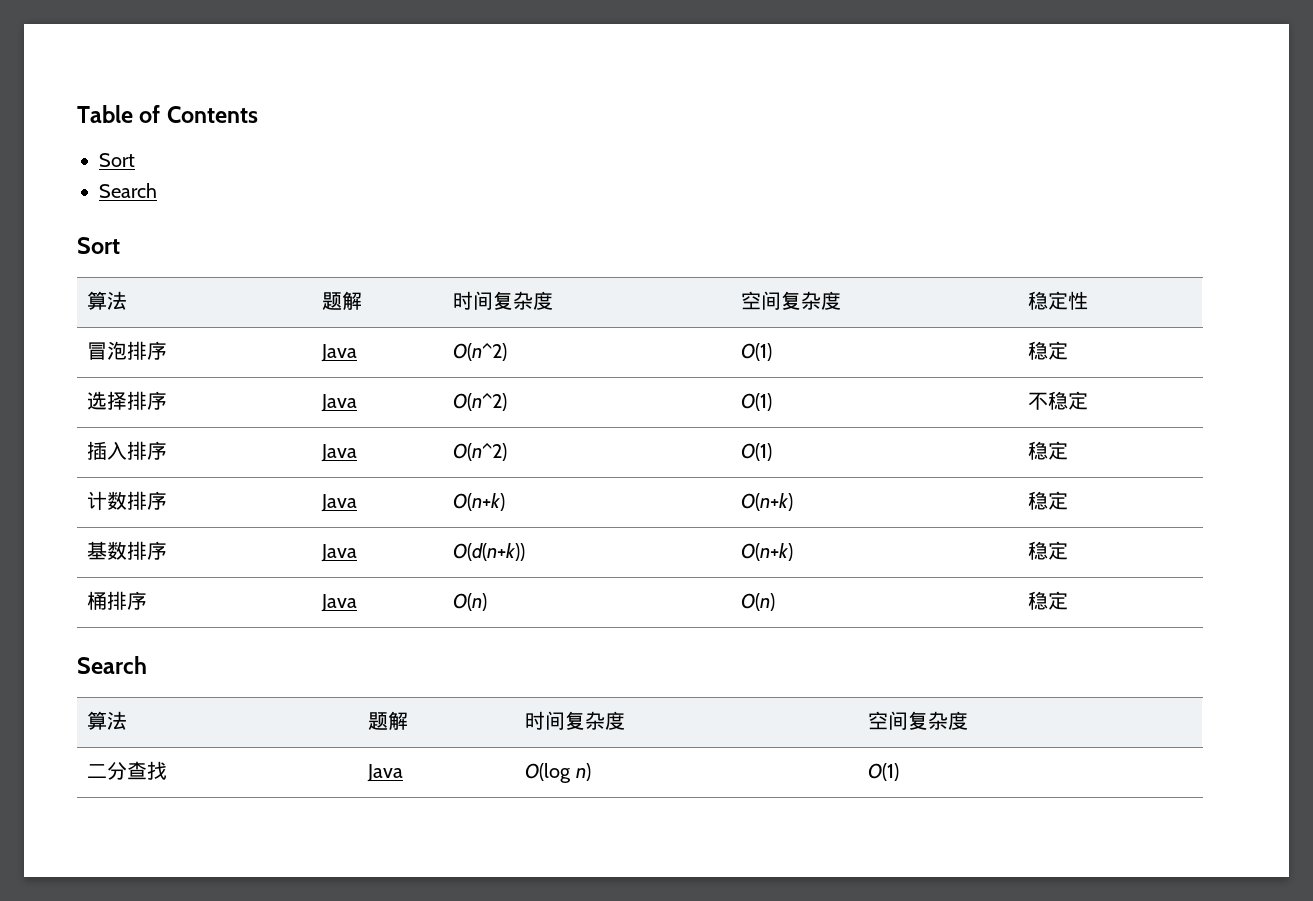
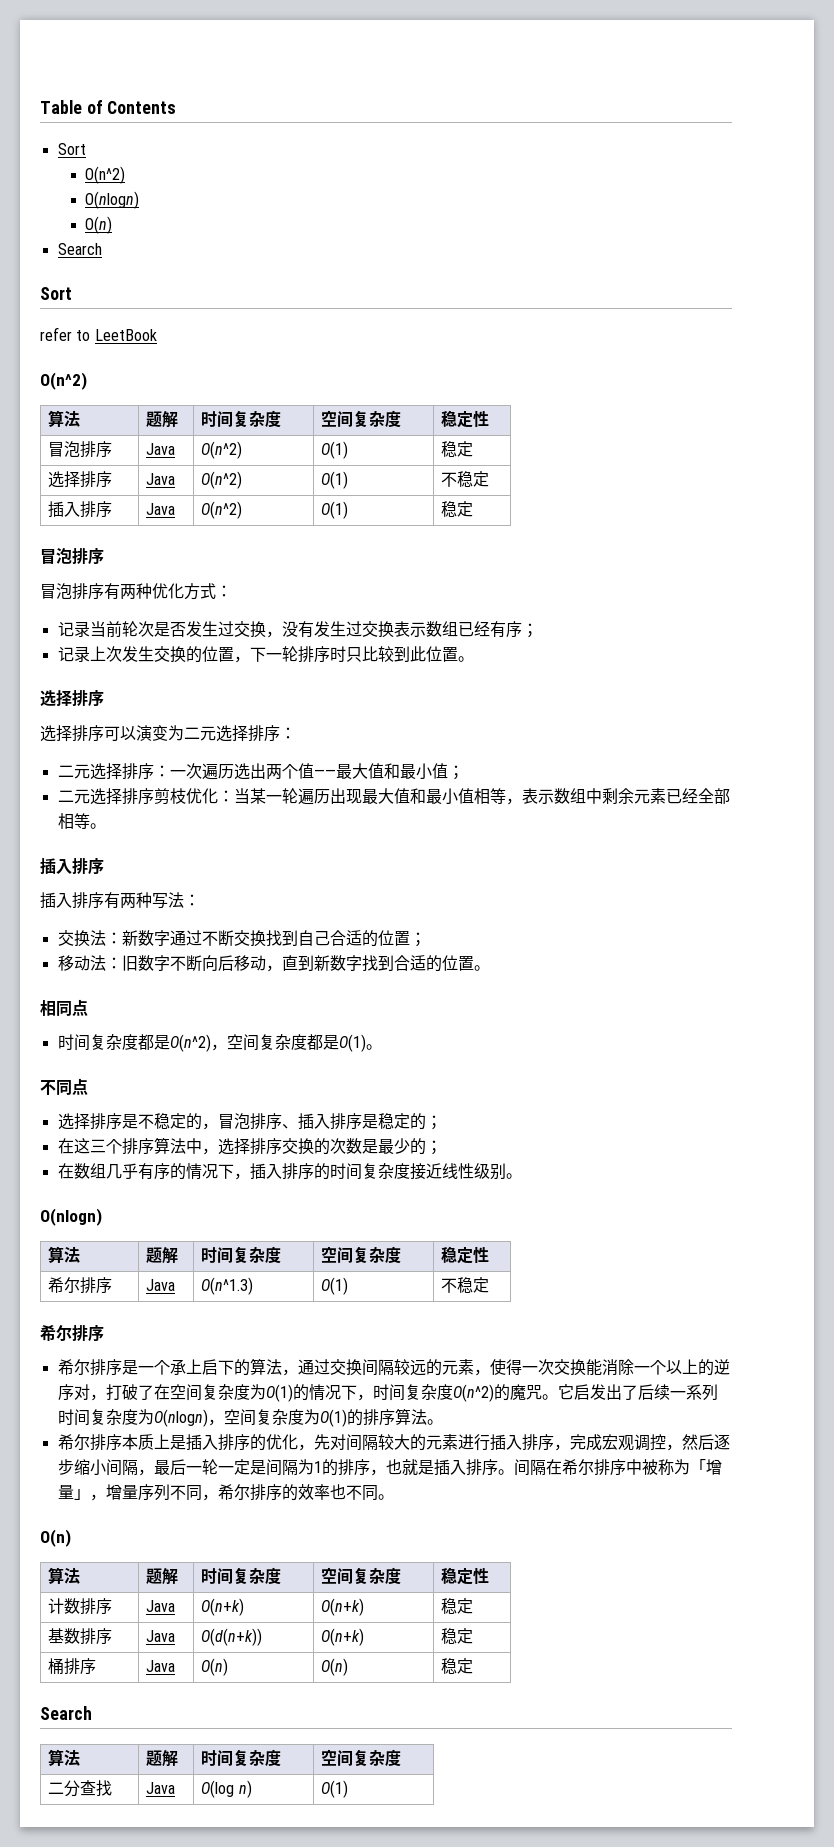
(135, 160) none -> [84,166,125,184] [84,191,139,209] [84,216,112,234] // O(n^2) // O(nlogn) // O(n)
(120, 245) none -> [40,327,157,341] [40,372,87,390] // refer to LeetBook // O(n^2)
(1069, 450) none -> [40,548,104,565] [40,583,232,600] [57,621,538,638] [57,646,474,663] [40,690,104,707] [40,725,296,742] [57,763,464,780] [57,788,730,805] [57,813,106,829] [40,857,104,875] [40,892,200,909] [57,930,426,947] [57,955,490,972] [40,999,88,1016] [57,1034,382,1052] [40,1078,88,1095] [57,1113,442,1130] [57,1137,442,1155] [57,1163,522,1180] [40,1208,102,1226] [48,1246,81,1263] [146,1247,179,1264] [201,1246,282,1264] [321,1246,402,1264] [441,1246,490,1264] [48,1277,113,1294] [146,1279,176,1291] [201,1277,254,1295] [321,1277,349,1295] [441,1277,490,1293] [40,1324,104,1342] [57,1358,730,1376] [57,1384,718,1402] [57,1408,443,1427] [57,1434,730,1451] [57,1459,722,1476] [57,1484,394,1501] [40,1529,71,1547] [48,1567,81,1584] [146,1568,179,1585] [201,1567,282,1585] [321,1567,402,1585] [441,1567,490,1585] // 冒泡排序 // 冒泡排序有两种优化方式： // 记录当前轮次是否发生过交换，没有发生过交换表示数组已经有序； // 记录上次发生交换的位置，下一轮排序时只比较到此位置。 // 选择排序 // 选择排序可以演变为二元选择排序： // 二元选择排序：一次遍历选出两个值——最大值和最小值； // 二元选择排序剪枝优化：当某一轮遍历出现最大值和最小值相等，表示数组中剩余元素已经全部相等。 // 插入排序 // 插入排序有两种写法： // 交换法：新数字通过不断交换找到自己合适的位置； // 移动法：旧数字不断向后移动，直到新数字找到合适的位置。 // 相同点 // 时间复杂度都是O(n^2)，空间复杂度都是O(1)。 // 不同点 // 选择排序是不稳定的，冒泡排序、插入排序是稳定的； // 在这三个排序算法中，选择排序交换的次数是最少的； // 在数组几乎有序的情况下，插入排序的时间复杂度接近线性级别。 // O(nlogn) // 算法 | 题解 | 时间复杂度 | 空间复杂度 | 稳定性 // 希尔排序 | Java | O(n^1.3) | O(1) | 不稳定 // 希尔排序 // 希尔排序是一个承上启下的算法，通过交换间隔较远的元素，使得一次交换能消除一个以上的逆序对，打破了在空间复杂度为O(1)的情况下，时间复杂度O(n^2)的魔咒。它启发出了后续一系列时间复杂度为O(nlogn)，空间复杂度为O(1)的排序算法。 // 希尔排序本质上是插入排序的优化，先对间隔较大的元素进行插入排序，完成宏观调控，然后逐步缩小间隔，最后一轮一定是间隔为1的排序，也就是插入排序。间隔在希尔排序中被称为「增量」，增量序列不同，希尔排序的效率也不同。 // O(n) // 算法 | 题解 | 时间复杂度 | 空间复杂度 | 稳定性

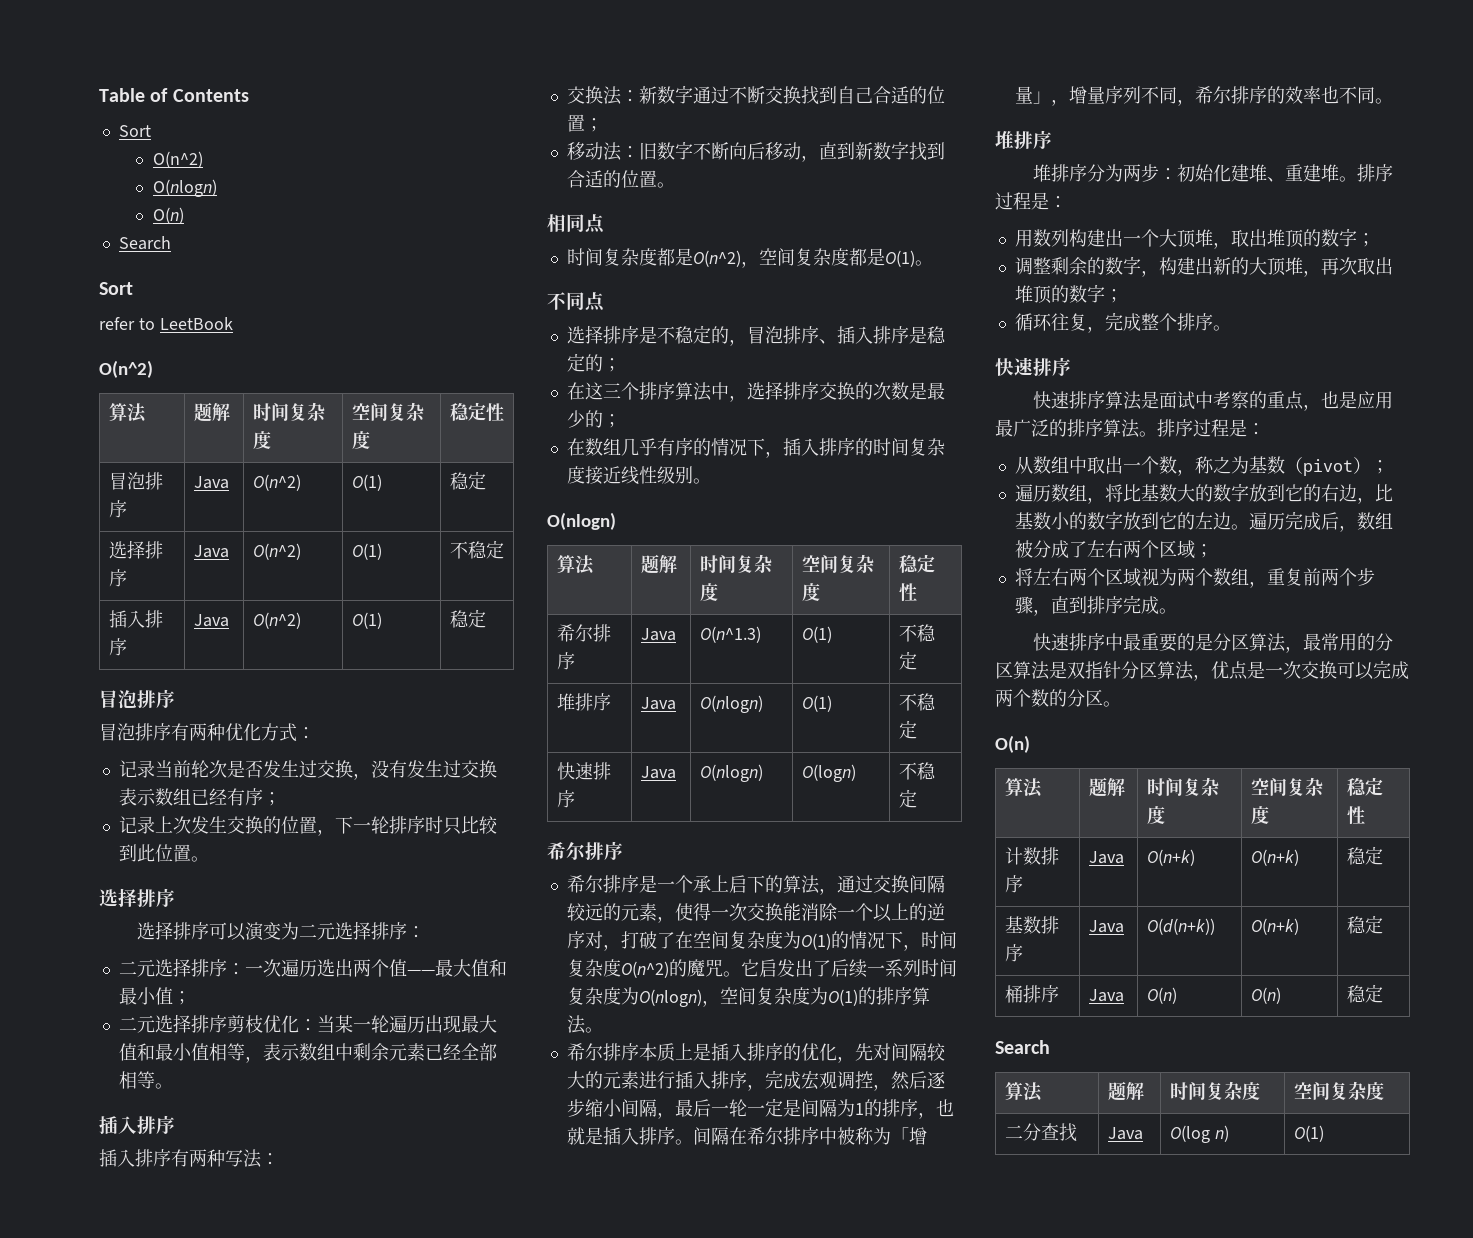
(490, 1285) none -> [556,693,611,711] [640,697,676,710] [699,695,763,713] [801,695,832,712] [898,693,936,711] [898,720,917,739] [556,762,611,780] [556,790,575,808] [640,766,676,779] [699,764,763,782] [801,764,856,782] [898,762,936,780] [898,789,917,808] // 堆排序 | Java | O(nlogn) | O(1) | 不稳定 // 快速排序 | Java | O(nlogn) | O(logn) | 不稳定
(394, 1497) none -> [995,130,1052,150] [1032,164,1393,182] [995,192,1067,210] [1014,228,1375,249] [1014,256,1393,277] [1014,284,1123,304] [1014,312,1231,333] [995,357,1071,376] [1032,391,1393,411] [995,419,1265,438] [1014,456,1389,476] [1014,483,1393,504] [1014,511,1393,532] [1014,540,1213,559] [1014,568,1375,588] [1014,595,1177,616] [1032,633,1393,653] [995,660,1409,681] [995,689,1121,707] // 堆排序 // 堆排序分为两步：初始化建堆、重建堆。排序过程是： // 用数列构建出一个大顶堆，取出堆顶的数字； // 调整剩余的数字，构建出新的大顶堆，再次取出堆顶的数字； // 循环往复，完成整个排序。 // 快速排序 // 快速排序算法是面试中考察的重点，也是应用最广泛的排序算法。排序过程是： // 从数组中取出一个数，称之为基数（pivot）； // 遍历数组，将比基数大的数字放到它的右边，比基数小的数字放到它的左边。遍历完成后，数组被分成了左右两个区域； // 将左右两个区域视为两个数组，重复前两个步骤，直到排序完成。 // 快速排序中最重要的是分区算法，最常用的分区算法是双指针分区算法，优点是一次交换可以完成两个数的分区。

